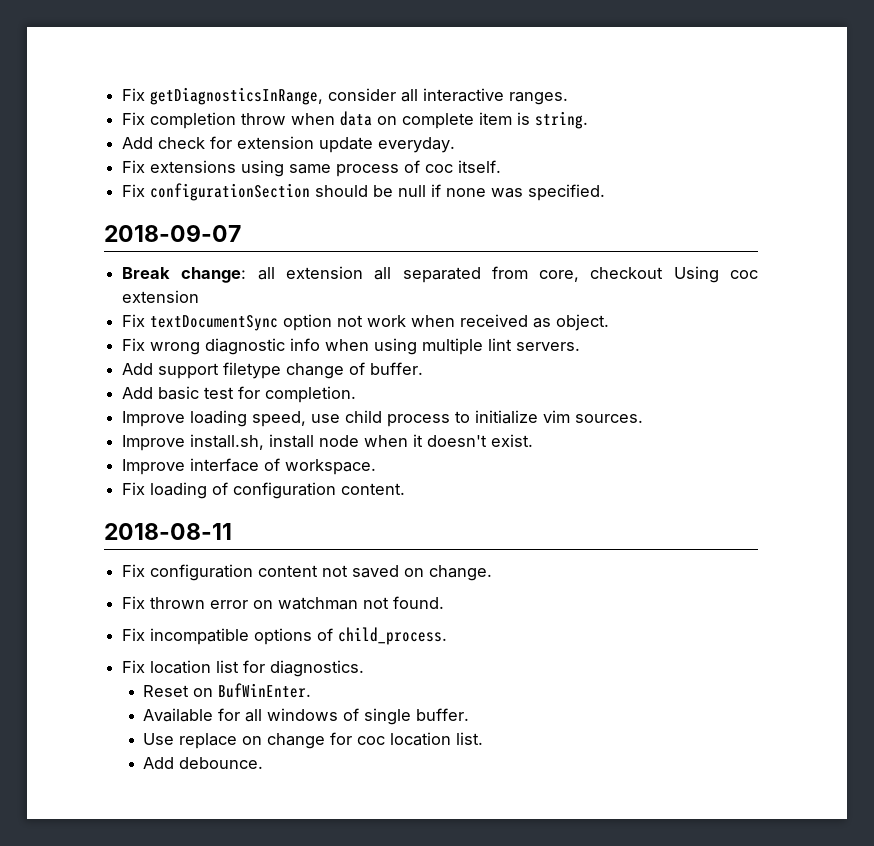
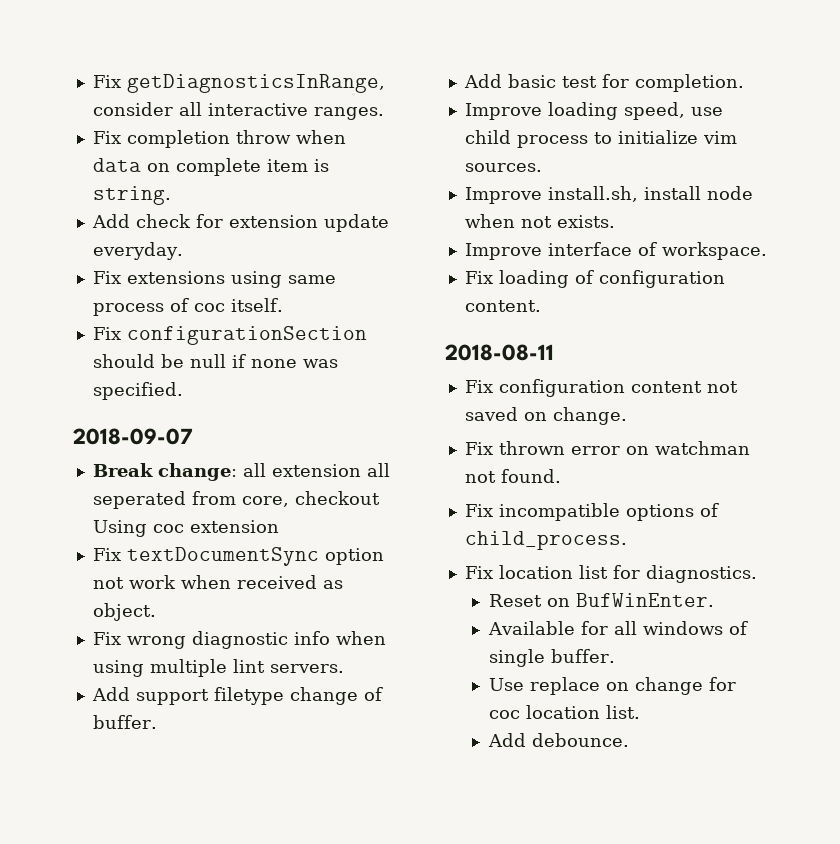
[402,267,481,283] separated -> [92,491,186,509] seperated
[413,434,534,447] it doesn't exist. -> [520,215,615,228] not exists.

